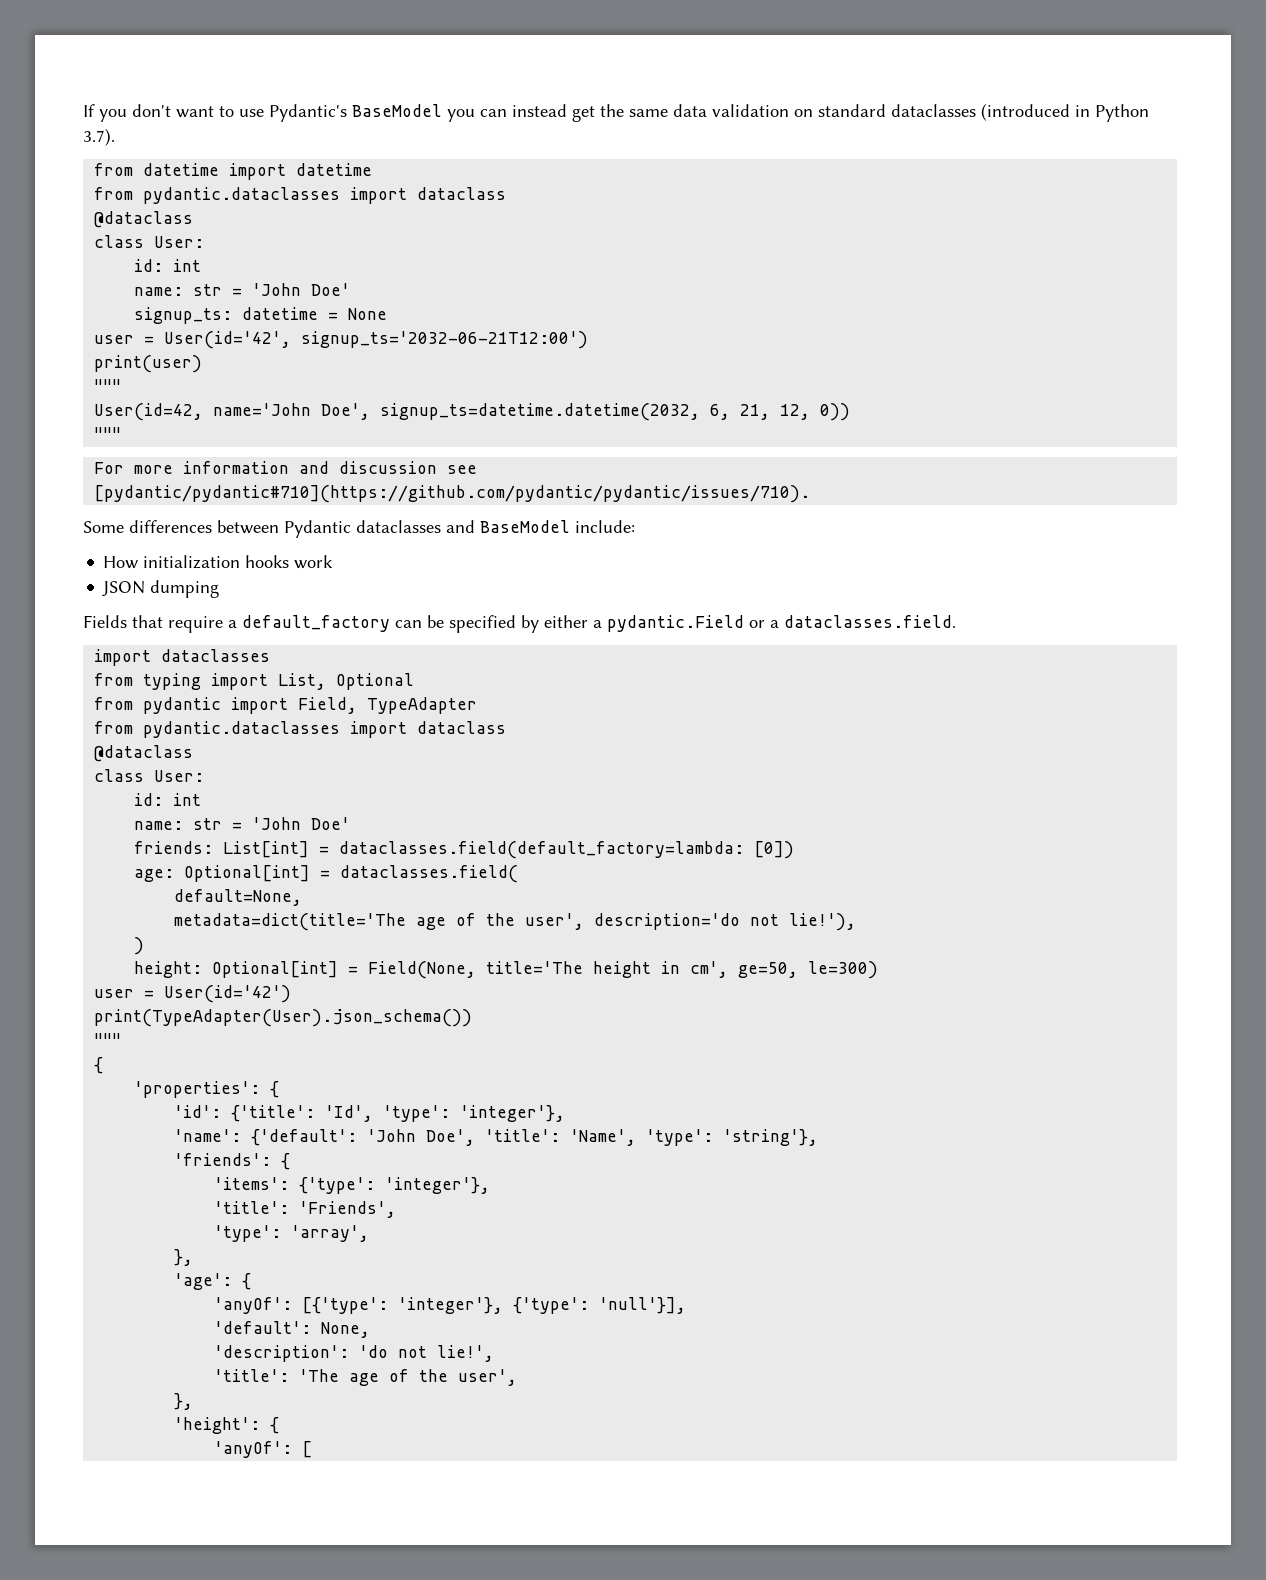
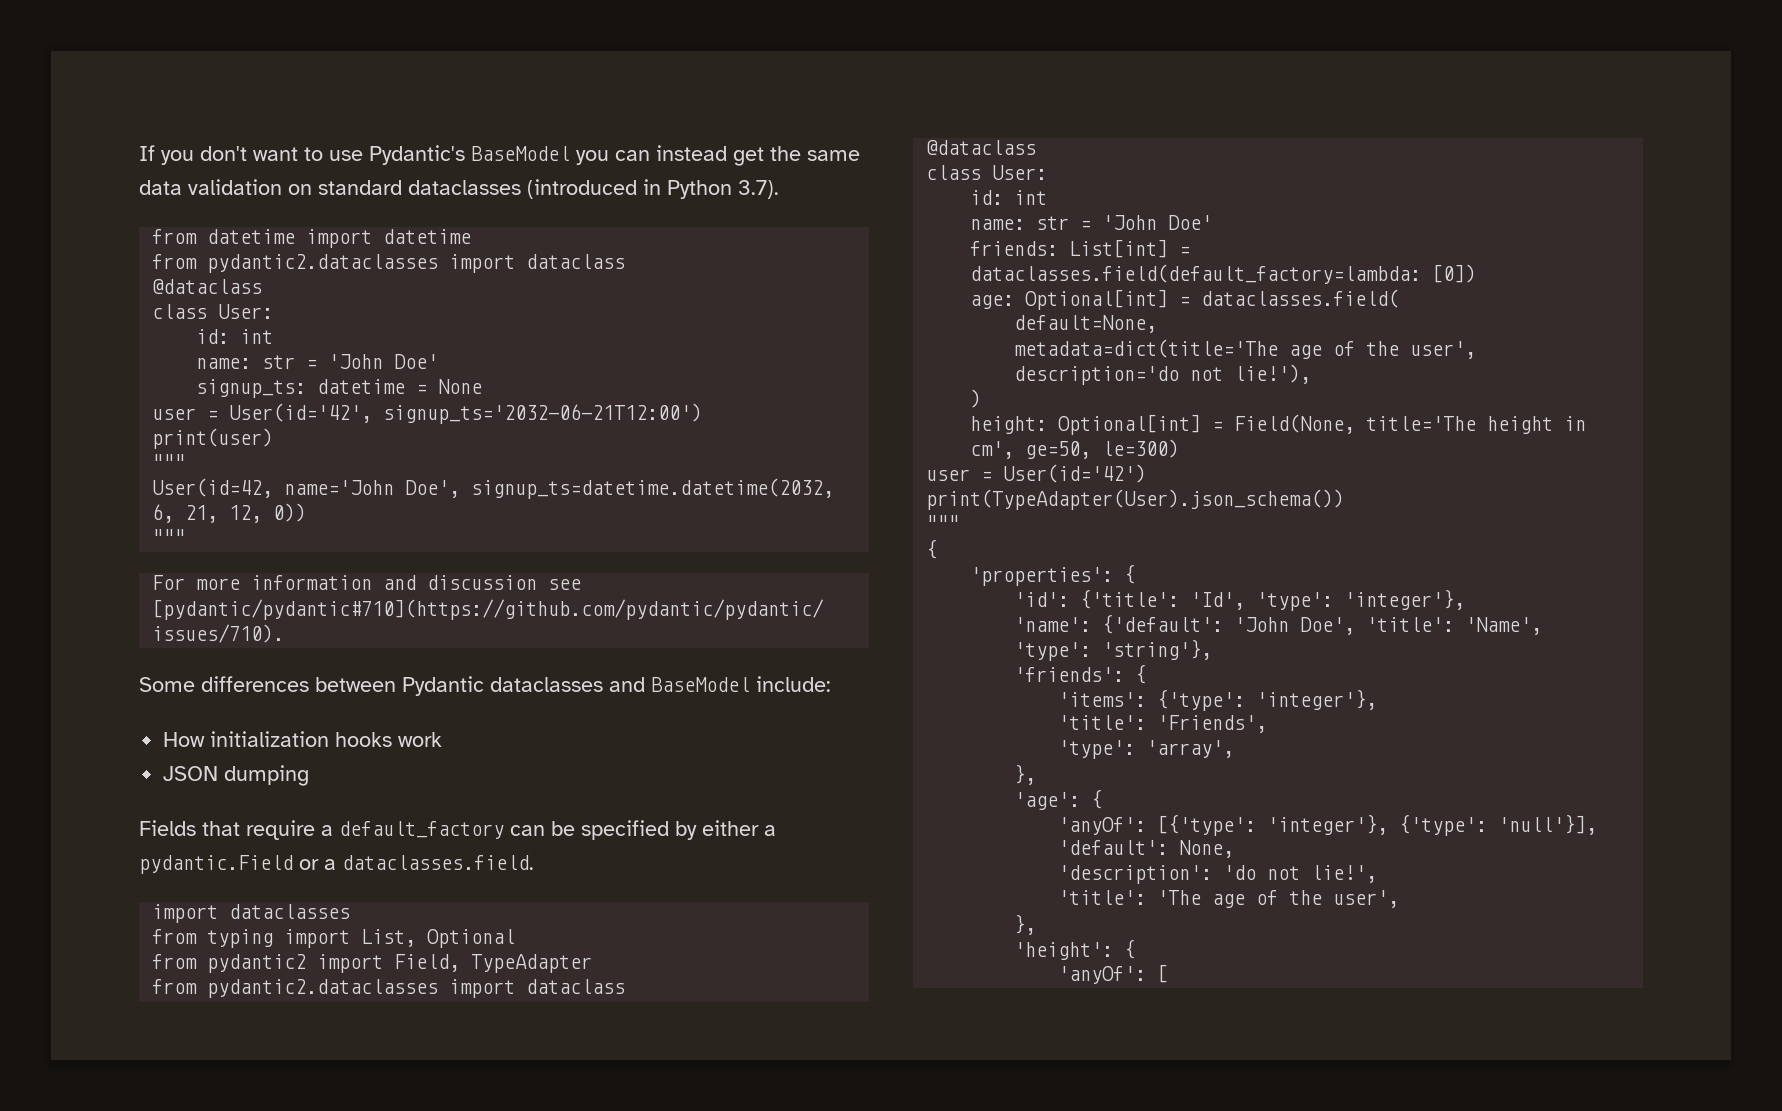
[143,187,341,204] pydantic.dataclasses -> [207,254,439,273] pydantic2.dataclasses
[143,697,222,714] pydantic -> [207,954,307,973] pydantic2
[143,721,341,738] pydantic.dataclasses -> [207,979,439,998] pydantic2.dataclasses

